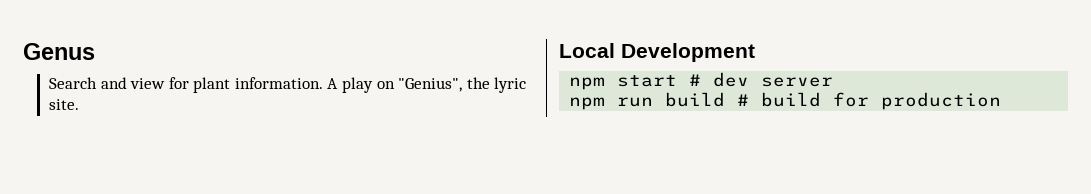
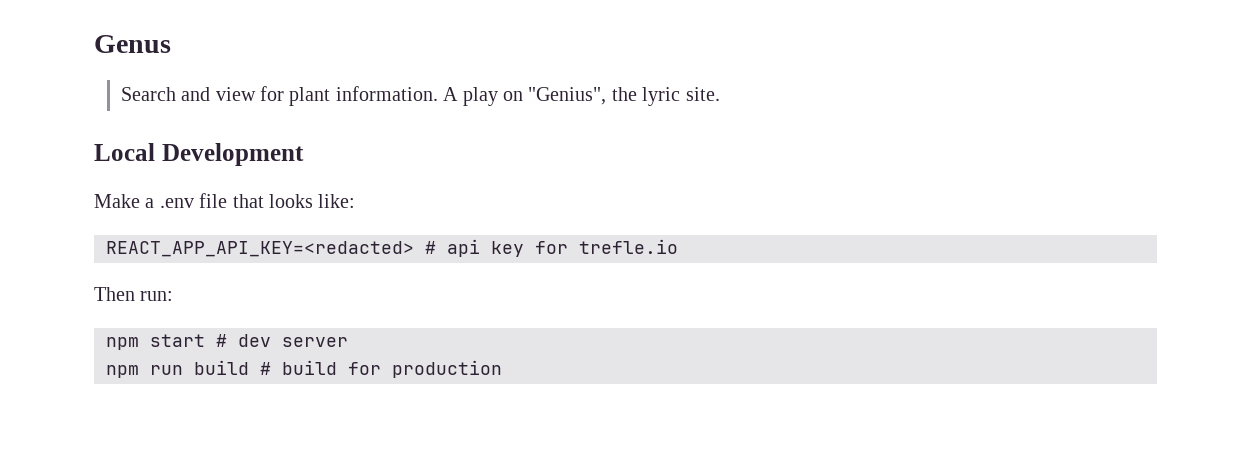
(755, 52) none -> [94,193,356,208] [106,239,678,257] [94,287,174,301] // Make a .env file that looks like: // REACT_APP_API_KEY=<redacted> # api key for trefle.io // Then run:

